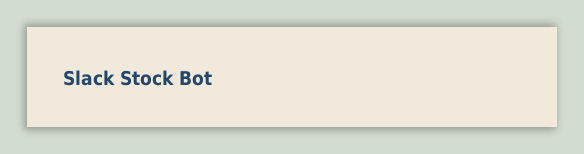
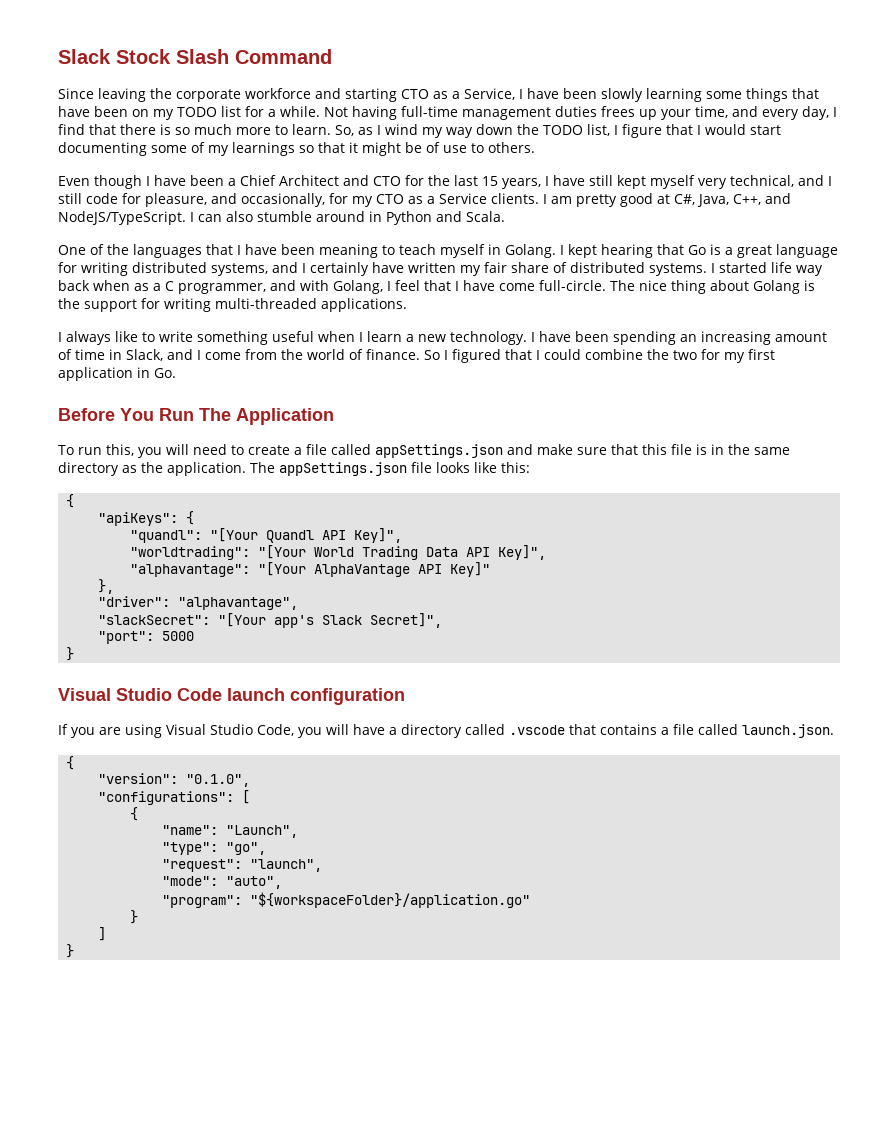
[179,71,212,86] Bot -> [176,49,332,64] [58,88,819,102] [58,106,837,120] [58,124,781,138] [58,142,535,156] [58,175,832,189] [58,193,791,207] [58,211,505,225] [58,244,838,258] [58,262,823,276] [58,280,815,294] [58,298,407,312] [58,331,827,345] [58,349,775,363] [58,367,176,381] [58,408,334,425] [58,444,790,458] [58,462,530,476] [66,494,75,508] [98,511,195,526] [130,528,403,543] [130,545,547,560] [130,562,491,577] [98,579,115,594] [98,596,299,610] [98,613,443,628] [98,631,195,644] [66,647,75,661] [58,688,405,705] [58,724,834,738] [66,756,75,770] [98,773,251,787] [98,790,251,805] [130,807,139,821] [162,825,299,838] [162,842,267,855] [162,859,323,872] [162,876,283,889] [162,892,531,908] [130,910,139,924] [98,927,107,941] [66,944,75,958] Slash Command // Since leaving the corporate workforce and starting CTO as a Service, I have been slowly learning some things that have been on my TODO list for a while. Not having full-time management duties frees up your time, and every day, I find that there is so much more to learn. So, as I wind my way down the TODO list, I figure that I would start documenting some of my learnings so that it might be of use to others. // Even though I have been a Chief Architect and CTO for the last 15 years, I have still kept myself very technical, and I still code for pleasure, and occasionally, for my CTO as a Service clients. I am pretty good at C#, Java, C++, and NodeJS/TypeScript. I can also stumble around in Python and Scala. // One of the languages that I have been meaning to teach myself in Golang. I kept hearing that Go is a great language for writing distributed systems, and I certainly have written my fair share of distributed systems. I started life way back when as a C programmer, and with Golang, I feel that I have come full-circle. The nice thing about Golang is the support for writing multi-threaded applications. // I always like to write something useful when I learn a new technology. I have been spending an increasing amount of time in Slack, and I come from the world of finance. So I figured that I could combine the two for my first application in Go. // Before You Run The Application // To run this, you will need to create a file called appSettings.json and make sure that this file is in the same directory as the application. The appSettings.json file looks like this: // { // "apiKeys": { // "quandl": "[Your Quandl API Key]", // "worldtrading": "[Your World Trading Data API Key]", // "alphavantage": "[Your AlphaVantage API Key]" // }, // "driver": "alphavantage", // "slackSecret": "[Your app's Slack Secret]", // "port": 5000 // } // Visual Studio Code launch configuration // If you are using Visual Studio Code, you will have a directory called .vscode that contains a file called launch.json. // { // "version": "0.1.0", // "configurations": [ // { // "name": "Launch", // "type": "go", // "request": "launch", // "mode": "auto", // "program": "${workspaceFolder}/application.go" // } // ] // }

